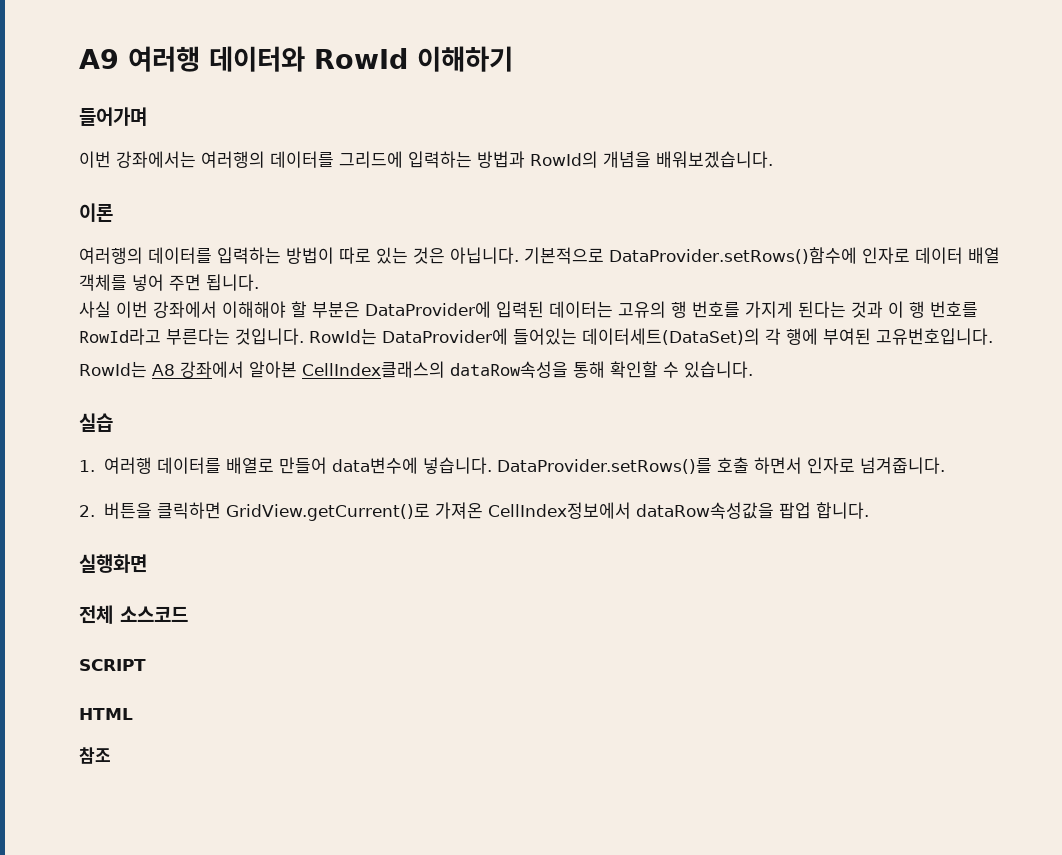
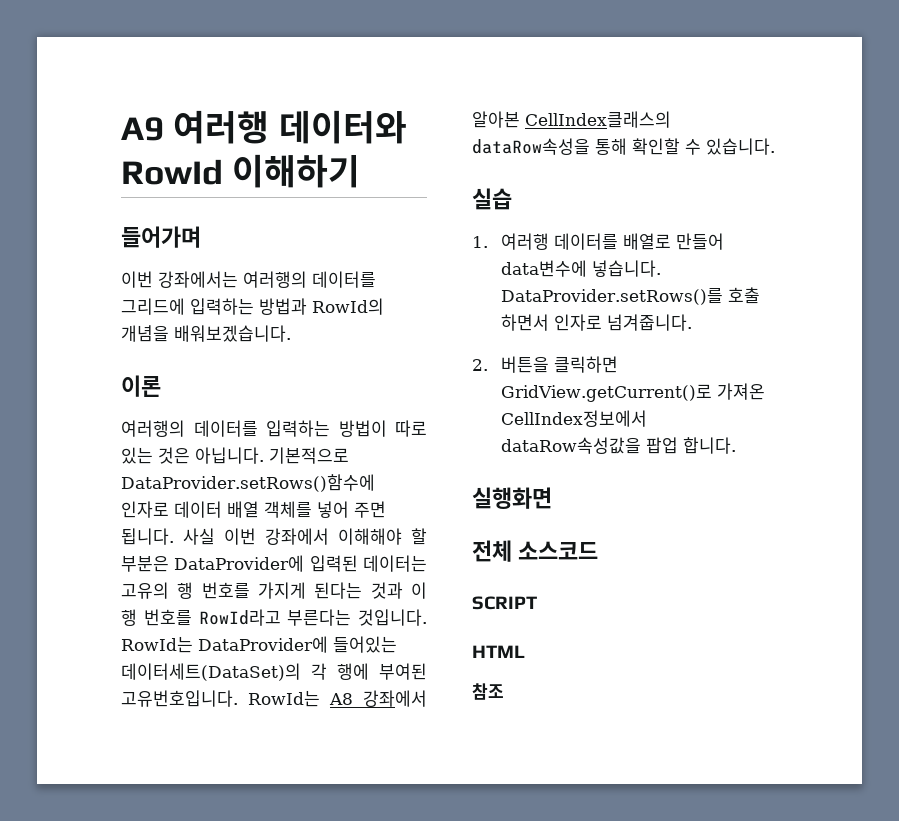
(259, 282) // -> (174, 536) none
(993, 336) // -> (238, 698) none

